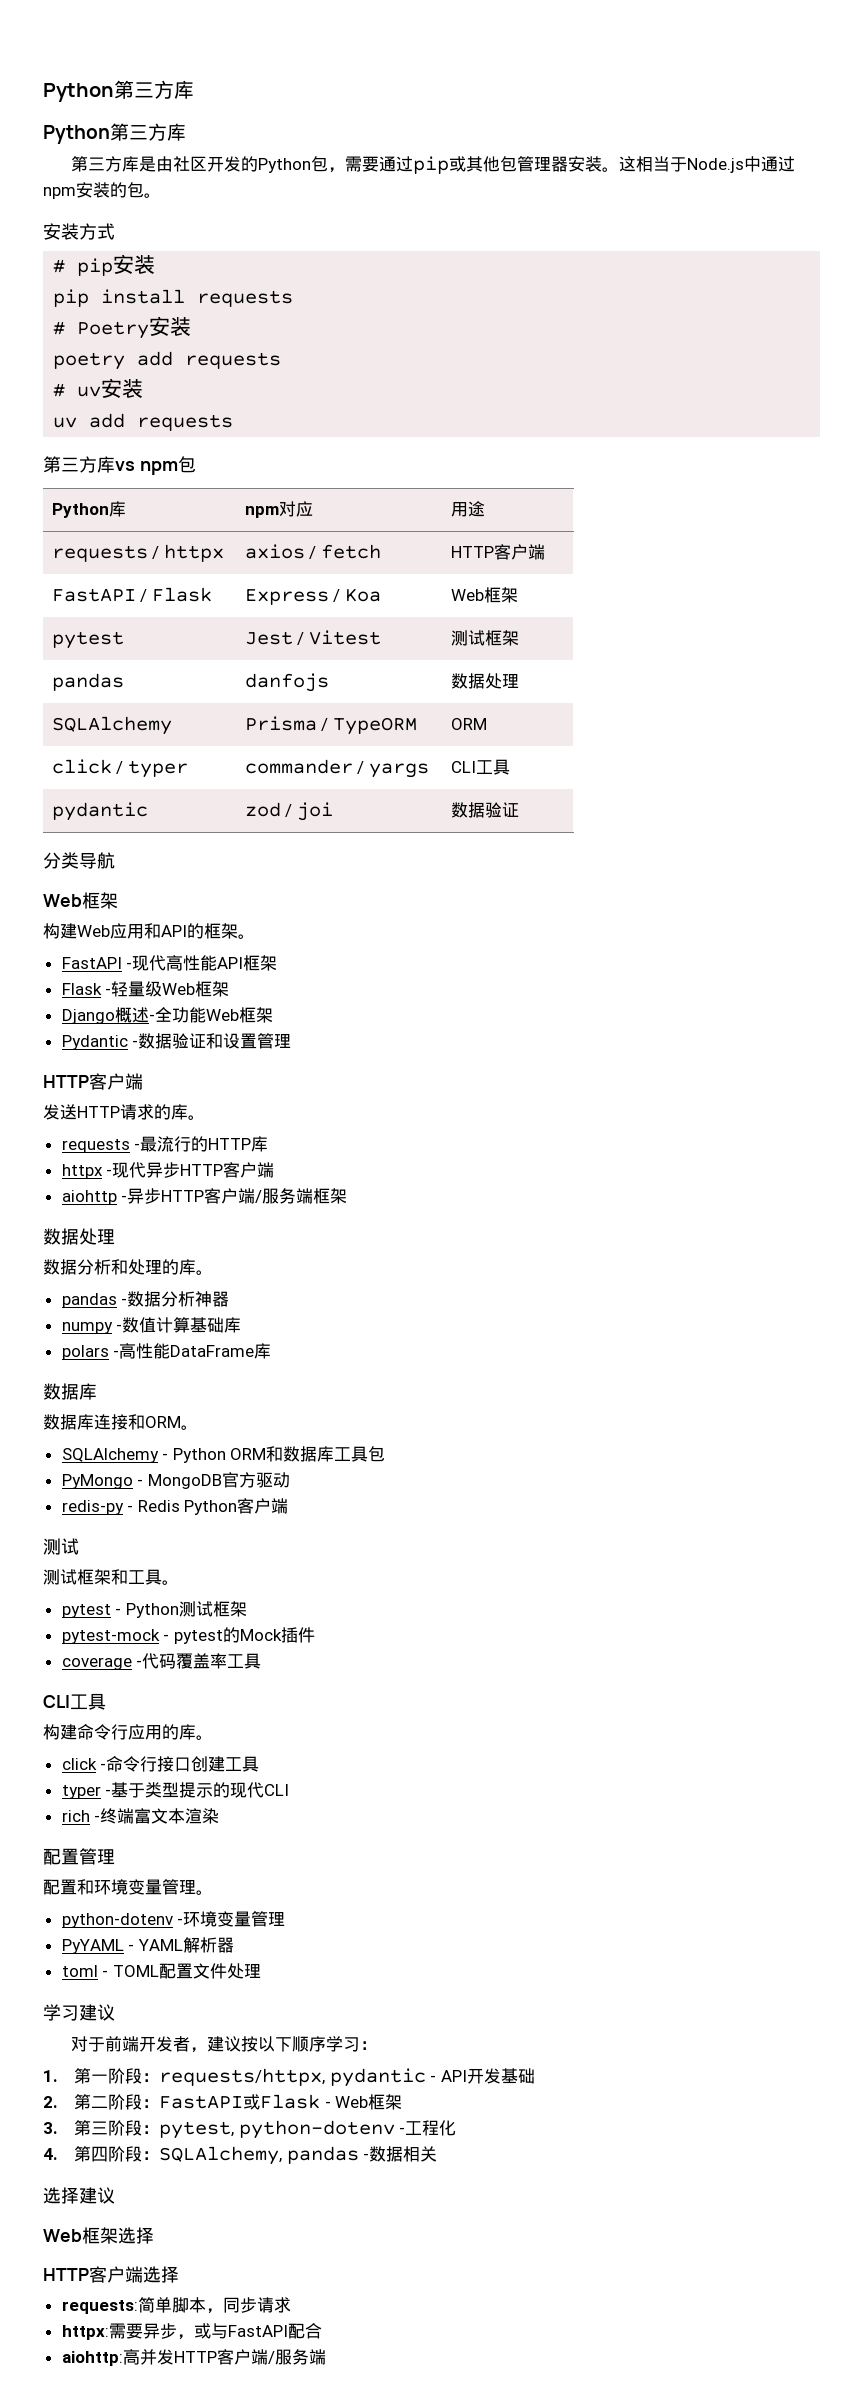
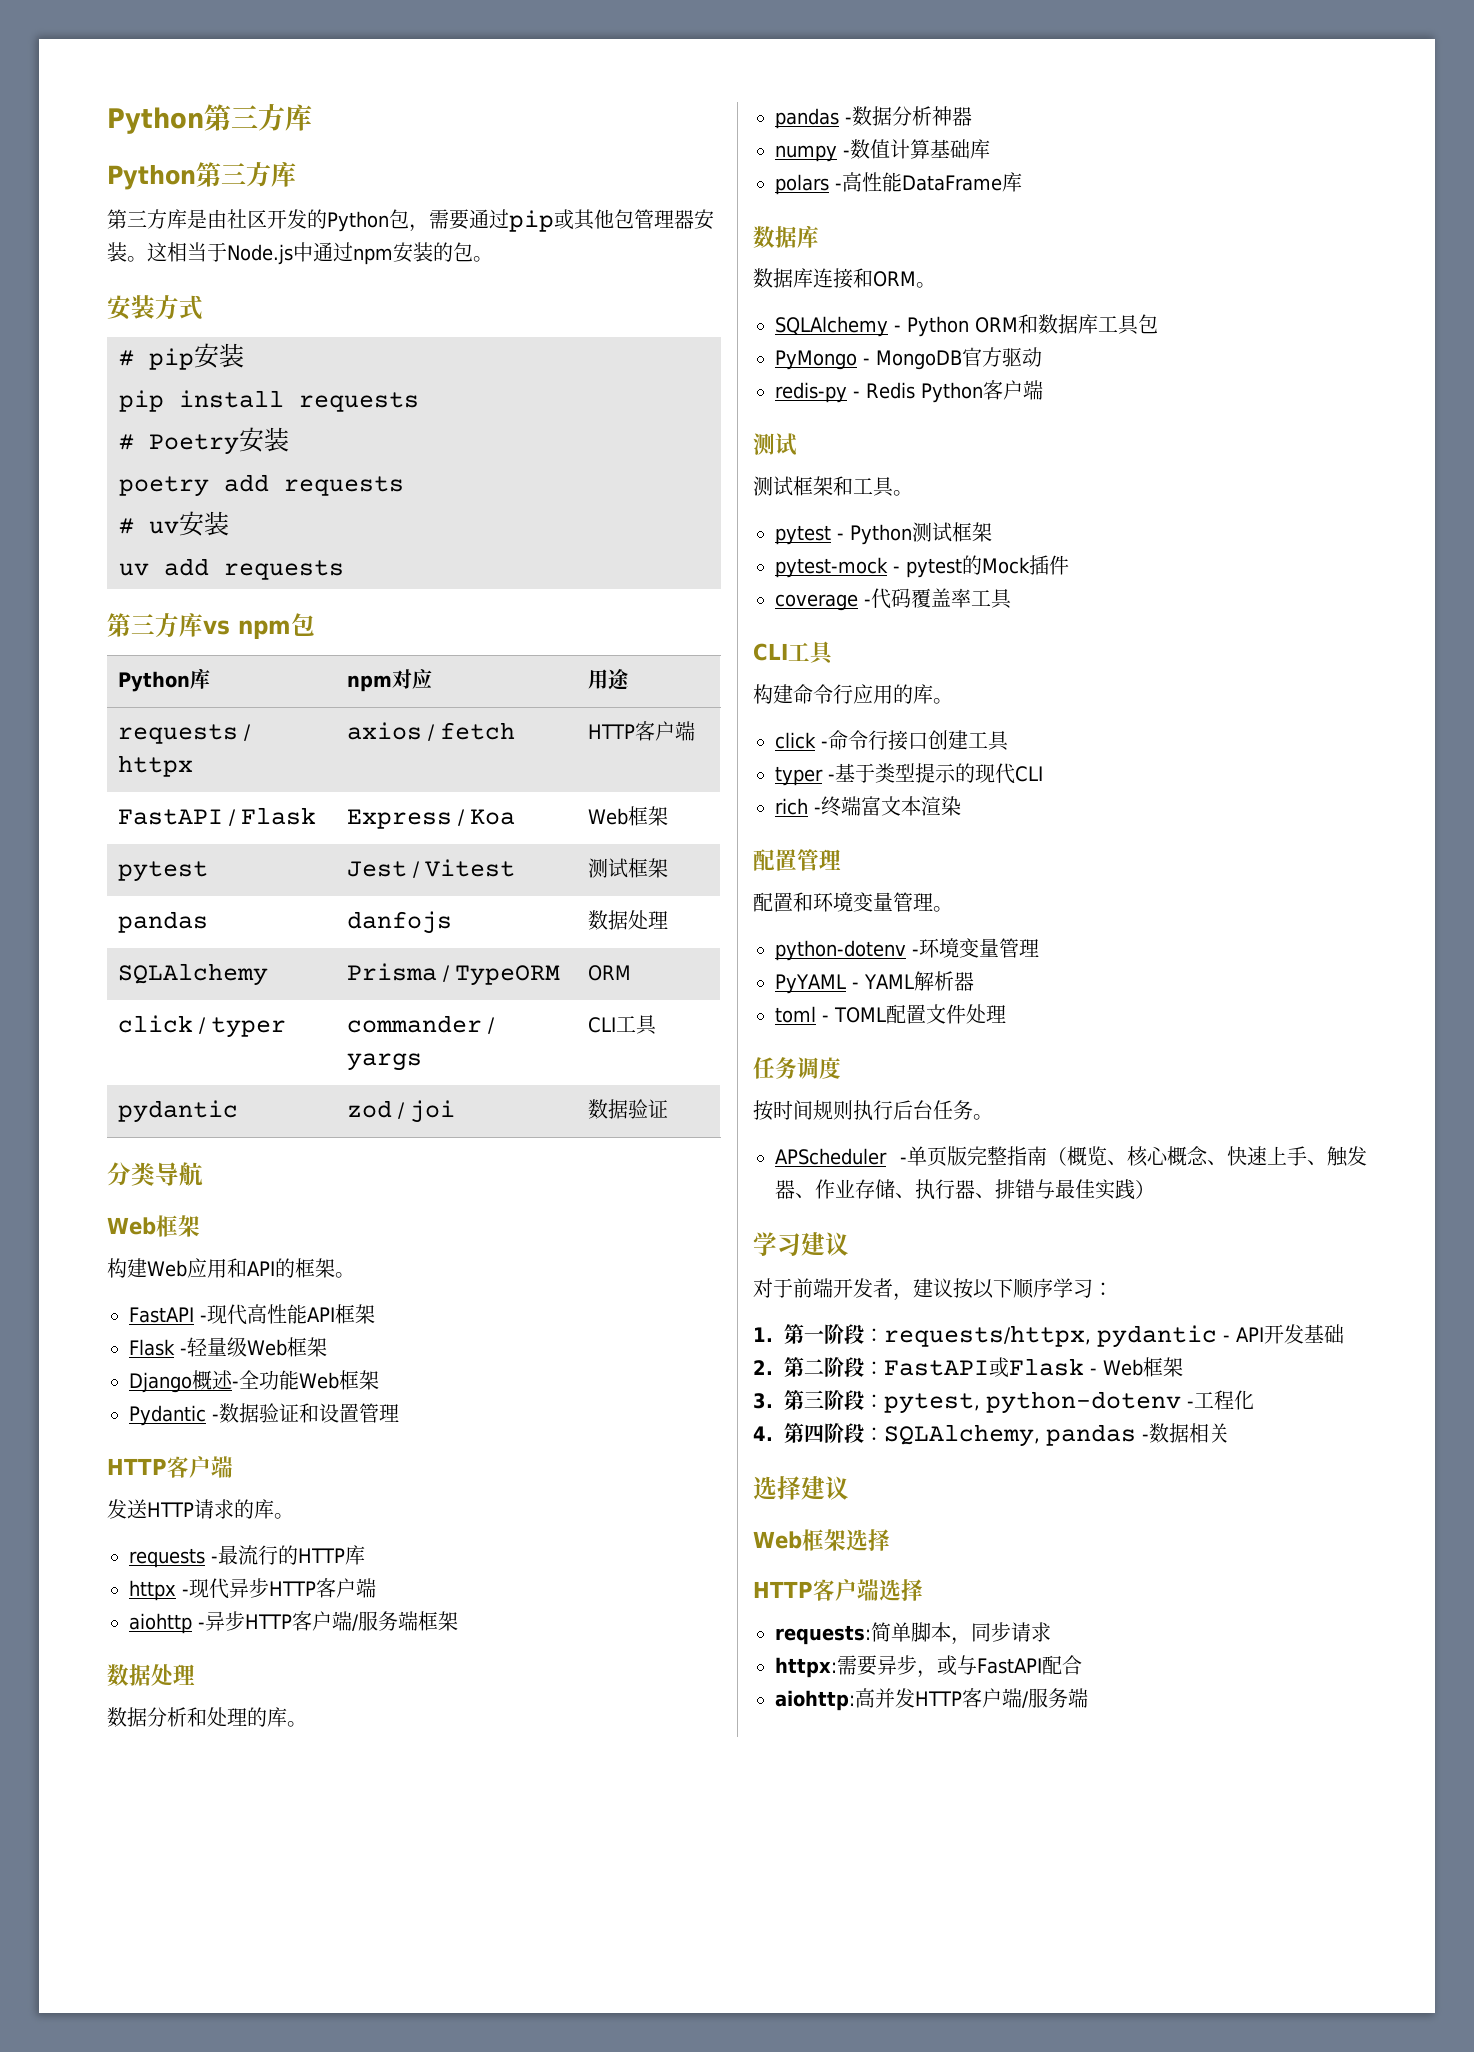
(261, 1970) none -> [753,1057,841,1079] [753,1100,993,1121] [775,1146,1367,1167] [775,1179,1155,1200] // 任务调度 // 按时间规则执行后台任务。 // APScheduler -单页版完整指南（概览、核心概念、快速上手、触发器、作业存储、执行器、排错与最佳实践）

